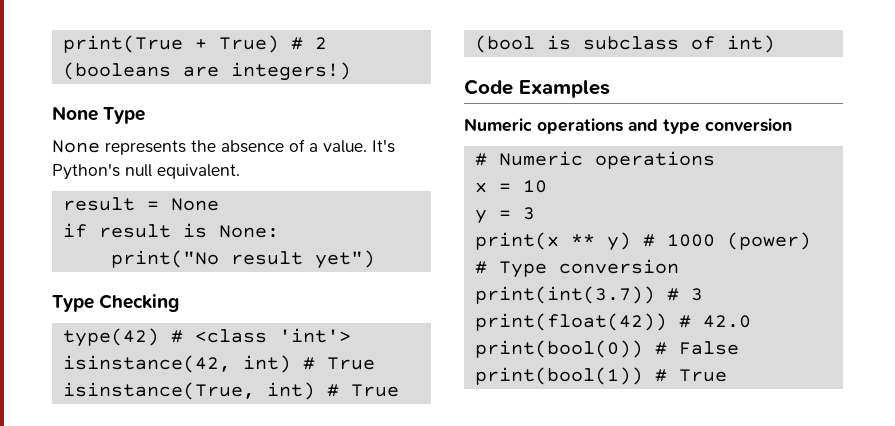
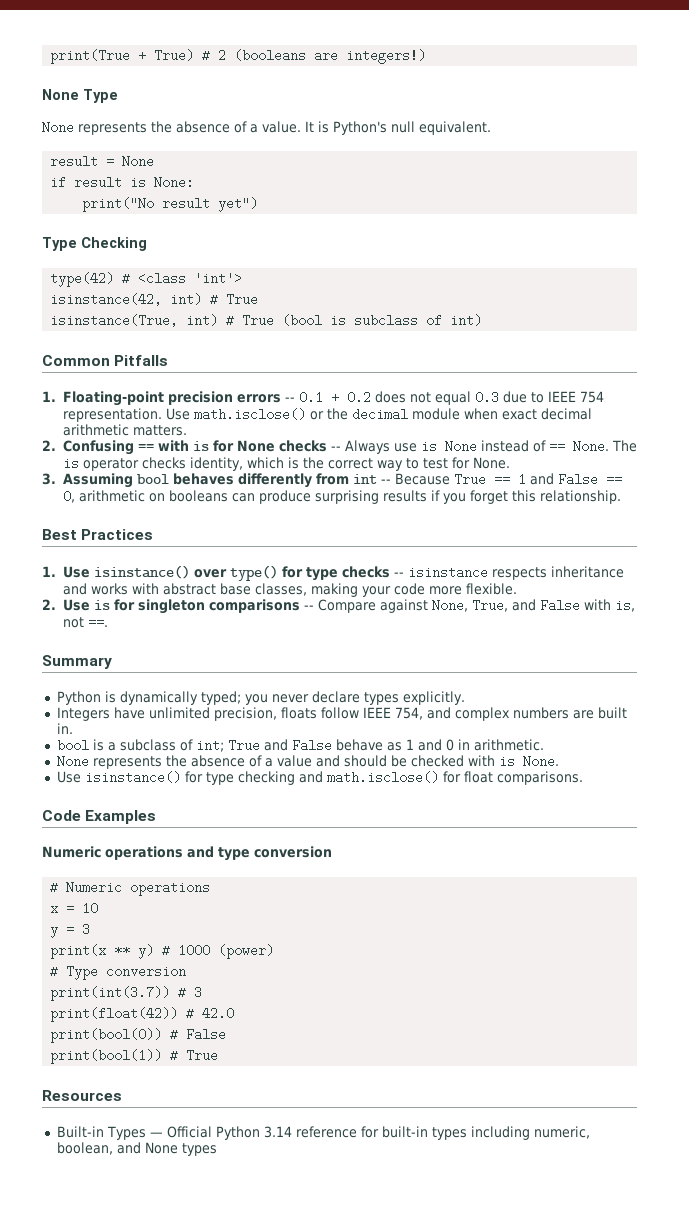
[372,139,395,153] It's -> [305,121,329,133] It is
(775, 44) none -> [42,355,169,366] [42,391,604,406] [62,408,592,422] [62,424,187,436] [42,440,637,455] [62,457,510,471] [42,473,622,488] [62,490,621,504] [42,529,154,540] [42,565,624,581] [62,583,517,597] [42,599,635,614] [62,616,108,629] [42,655,112,669] [56,691,465,705] [56,707,627,721] [56,723,73,734] [56,739,544,752] [56,755,559,769] [56,771,583,785] // Common Pitfalls // 1. Floating-point precision errors -- 0.1 + 0.2 does not equal 0.3 due to IEEE 754 representation. Use math.isclose() or the decimal module when exact decimal arithmetic matters. // 2. Confusing == with is for None checks -- Always use is None instead of == None. The is operator checks identity, which is the correct way to test for None. // 3. Assuming bool behaves differently from int -- Because True == 1 and False == 0, arithmetic on booleans can produce surprising results if you forget this relationship. // Best Practices // 1. Use isinstance() over type() for type checks -- isinstance respects inheritance and works with abstract base classes, making your code more flexible. // 2. Use is for singleton comparisons -- Compare against None, True, and False with is, not ==. // Summary // Python is dynamically typed; you never declare types explicitly. // Integers have unlimited precision, floats follow IEEE 754, and complex numbers are built in. // bool is a subclass of int; True and False behave as 1 and 0 in arithmetic. // None represents the absence of a value and should be checked with is None. // Use isinstance() for type checking and math.isclose() for float comparisons.
(727, 375) none -> [42,1090,122,1101] [56,1126,590,1140] [56,1142,217,1156] // Resources // Built-in Types — Official Python 3.14 reference for built-in types including numeric, boolean, and None types

